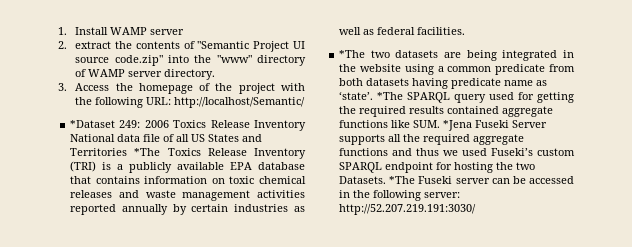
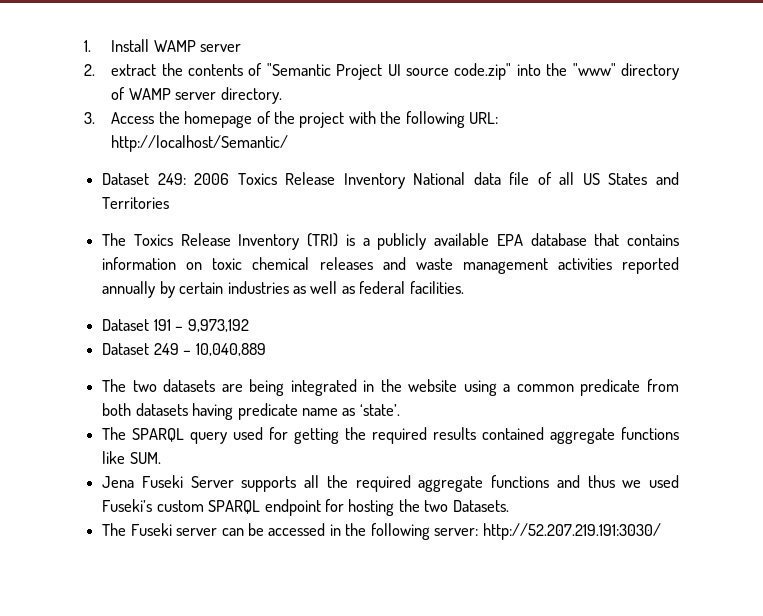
[70,120,116,128] *Dataset -> [102,173,150,185] Dataset
[134,148,161,156] *The -> [102,233,127,246] // The
[339,50,366,58] *The -> [102,319,249,332] [102,343,266,356] [102,379,127,392] Dataset 191 – 9,973,192 // Dataset 249 – 10,040,889 // The
[377,92,404,100] *The -> [102,427,127,440] // The
[443,120,473,131] *Jena -> [102,476,135,488] // Jena
[389,176,416,184] *The -> [102,523,127,536] // The

